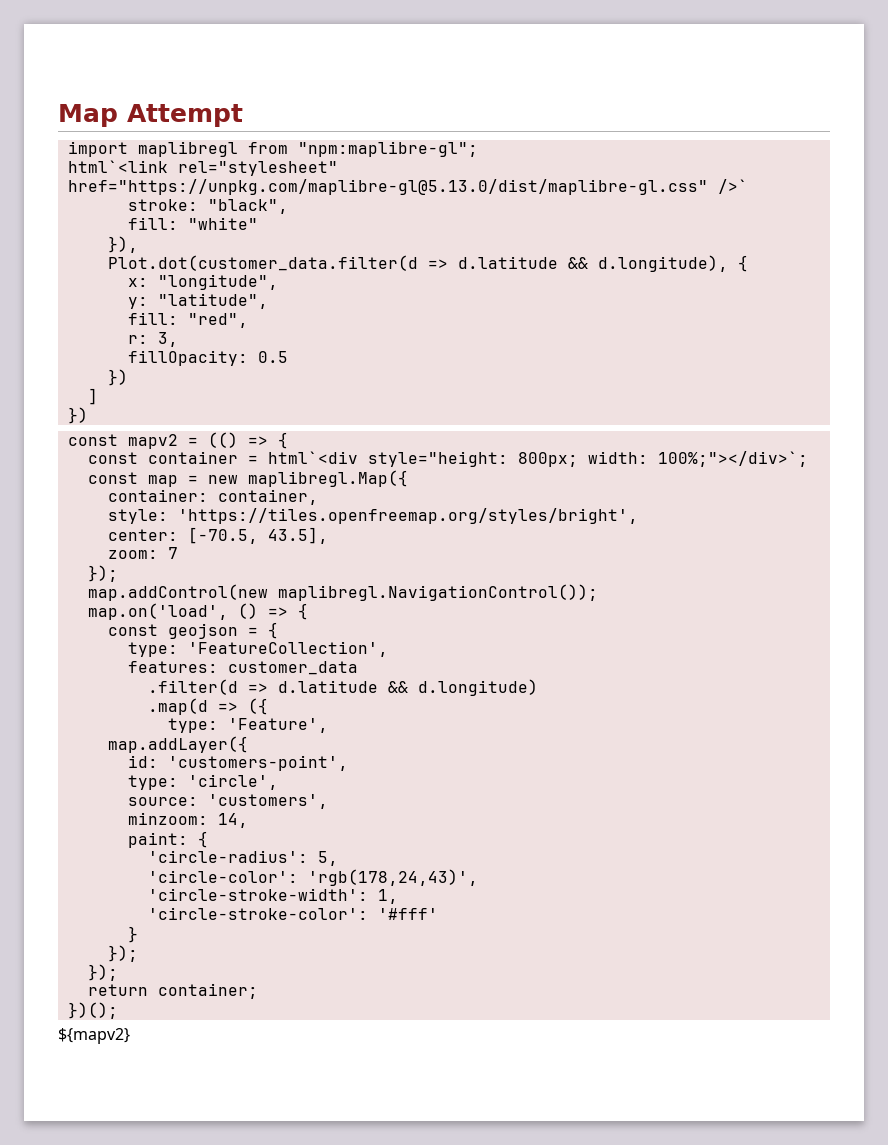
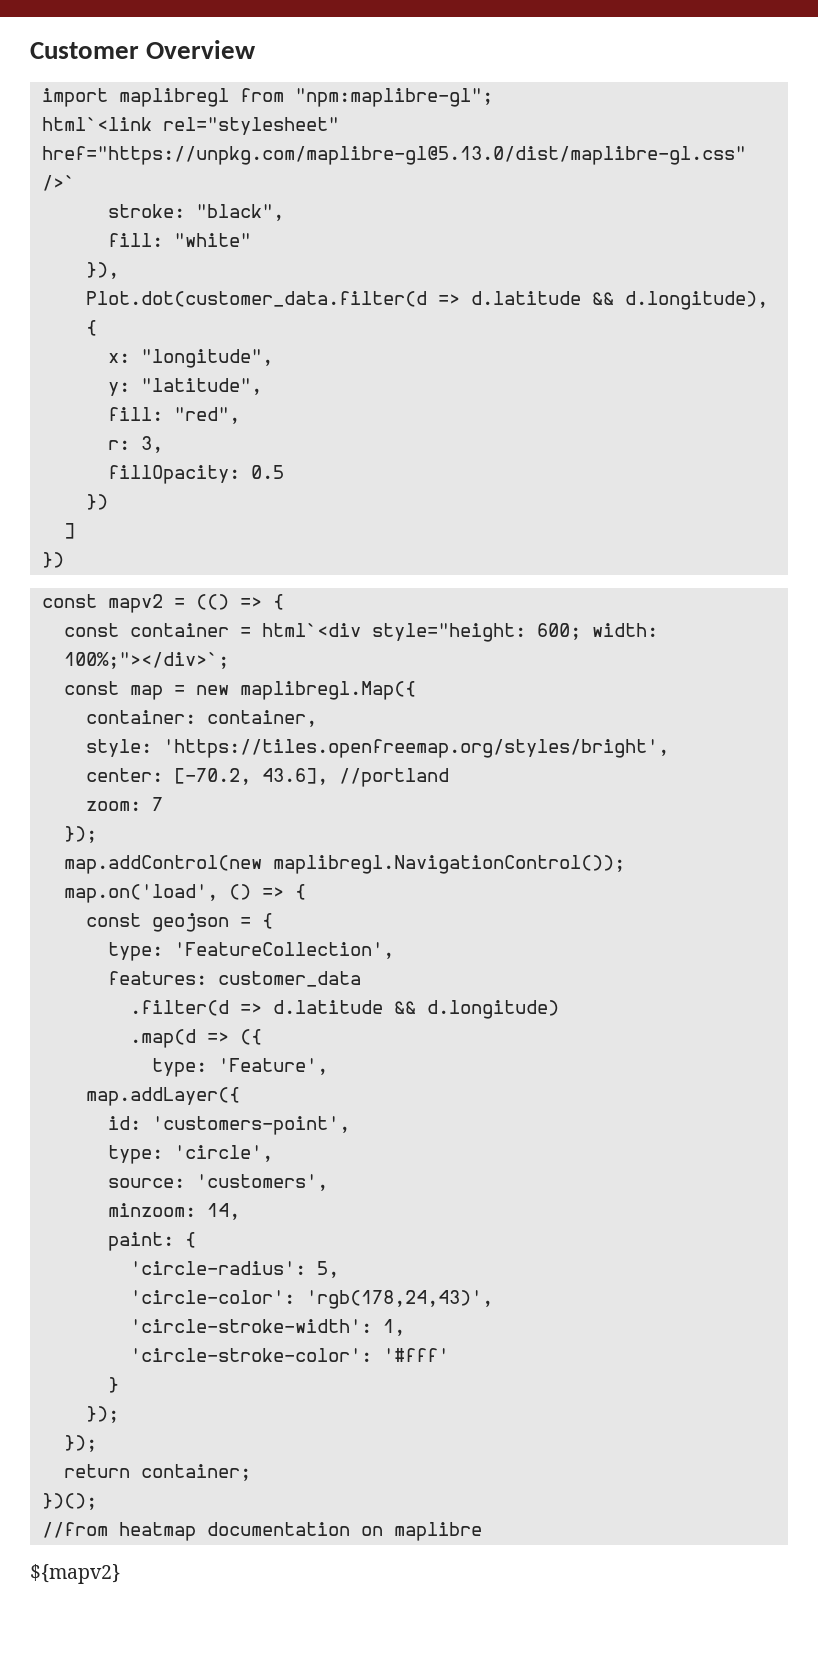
[58,104,243,127] Map Attempt -> [30,40,257,59] Customer Overview
[517,452,578,467] 800px; -> [536,623,581,640] 600;
[187,527,328,544] [-70.5, 43.5], -> [173,768,449,787] [-70.2, 43.6], //portland
(118, 1010) none -> [41,1522,482,1541] // //from heatmap documentation on maplibre

